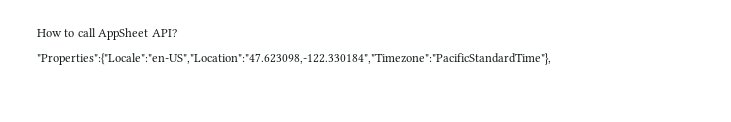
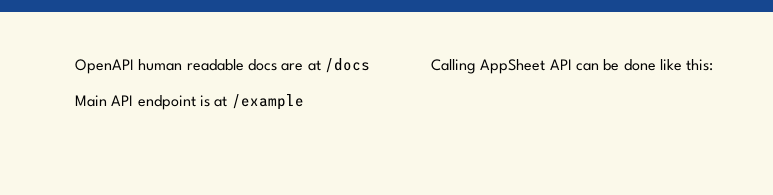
[37,28,177,40] [37,53,551,65] How to call AppSheet API? // "Properties":{"Locale":"en-US","Location":"47.623098,-122.330184","Timezone":"PacificStandardTime"}, -> [75,58,370,74] [75,94,304,110] [431,59,714,74] OpenAPI human readable docs are at /docs // Main API endpoint is at /example // Calling AppSheet API can be done like this:

